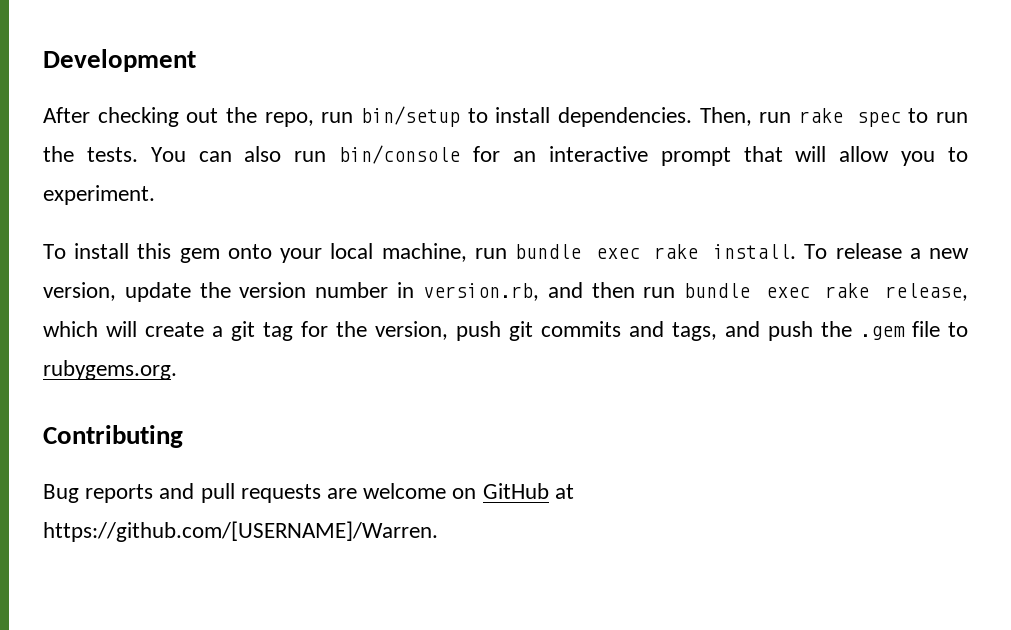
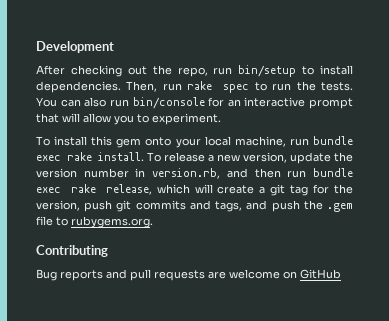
[554,484,574,499] [43,521,438,542] at https://github.com/[USERNAME]/Warren. -> (341, 274) none

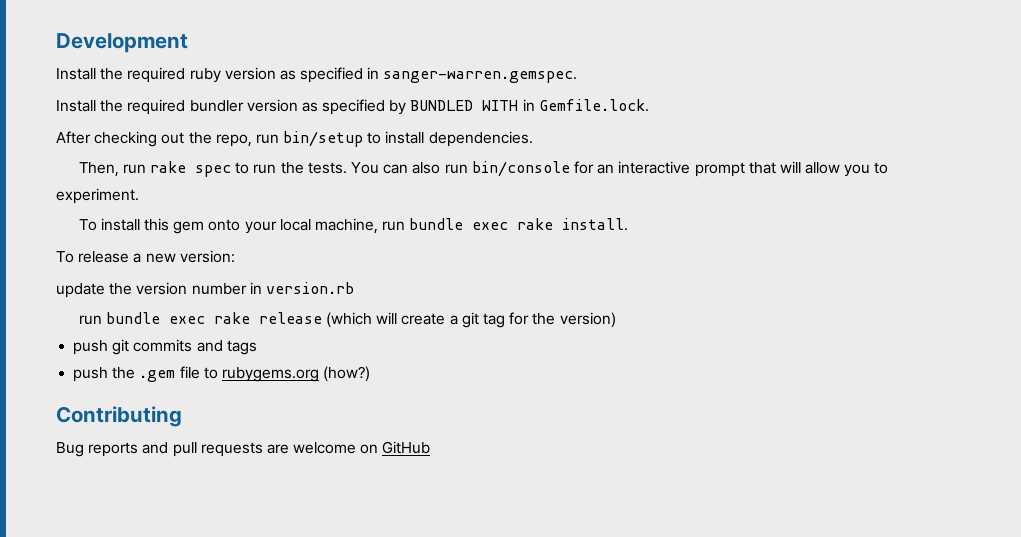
(114, 47) none -> [56,67,578,83] [56,99,649,115] // Install the required ruby version as specified in sanger-warren.gemspec. // Install the required bundler version as specified by BUNDLED WITH in Gemfile.lock.
(121, 87) none -> (533, 139) //
(144, 156) none -> (629, 224) //
[243,152,287,163] version, -> [179,250,235,263] version: //
[152,168,354,179] [36,184,190,195] version.rb, and then run bundle exec rake release, which -> [265,282,354,294] [78,312,373,328] version.rb // run bundle exec rake release (which
[36,200,80,211] version, -> [559,312,616,328] version) //
[215,200,268,212] tags, and -> [226,340,257,355] tags //
[71,216,153,228] rubygems.org. -> [221,366,371,382] rubygems.org (how?)

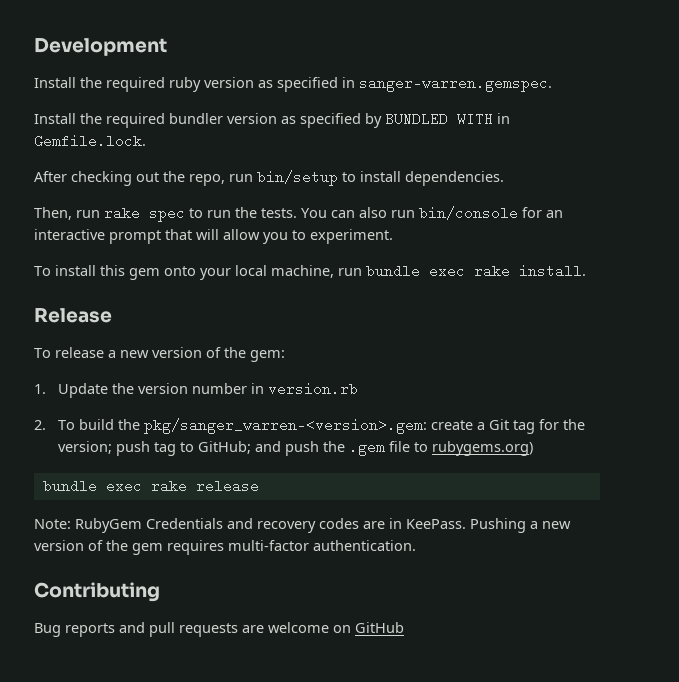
(629, 224) none -> [34,308,112,323] // Release
[179,250,235,263] [56,283,105,298] version: // update -> [152,347,285,362] [34,383,109,398] version of the gem: // 1. Update
[78,312,398,328] run bundle exec rake release (which will -> [34,418,428,434] 2. To build the pkg/sanger_warren-<version>.gem:
[461,312,479,328] git -> [489,419,510,430] Git
[559,312,616,328] [73,339,257,355] version) // push git commits and tags // -> [58,441,282,456] version; push tag to GitHub; and
[221,366,371,382] rubygems.org (how?) -> [432,441,534,456] [42,479,259,493] [34,518,571,533] [34,540,416,555] rubygems.org) // bundle exec rake release // Note: RubyGem Credentials and recovery codes are in KeePass. Pushing a new version of the gem requires multi-factor authentication.

